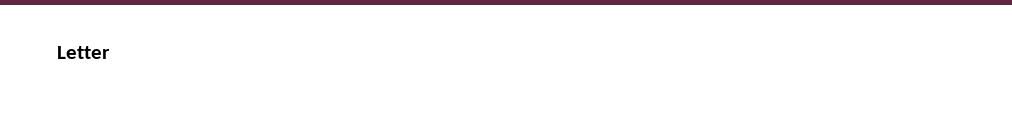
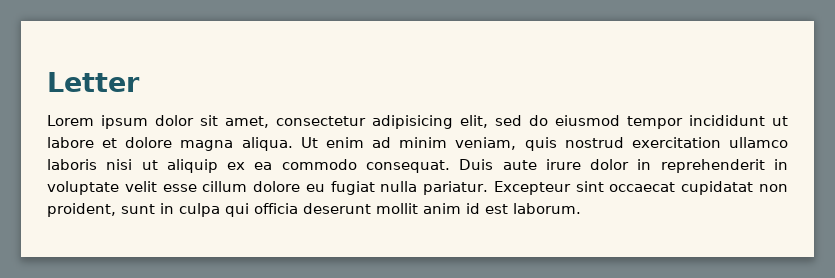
(110, 52) none -> [47,115,788,129] [47,137,788,151] [47,159,789,173] [47,181,789,195] [47,203,581,217] // Lorem ipsum dolor sit amet, consectetur adipisicing elit, sed do eiusmod tempor incididunt ut labore et dolore magna aliqua. Ut enim ad minim veniam, quis nostrud exercitation ullamco laboris nisi ut aliquip ex ea commodo consequat. Duis aute irure dolor in reprehenderit in voluptate velit esse cillum dolore eu fugiat nulla pariatur. Excepteur sint occaecat cupidatat non proident, sunt in culpa qui officia deserunt mollit anim id est laborum.

